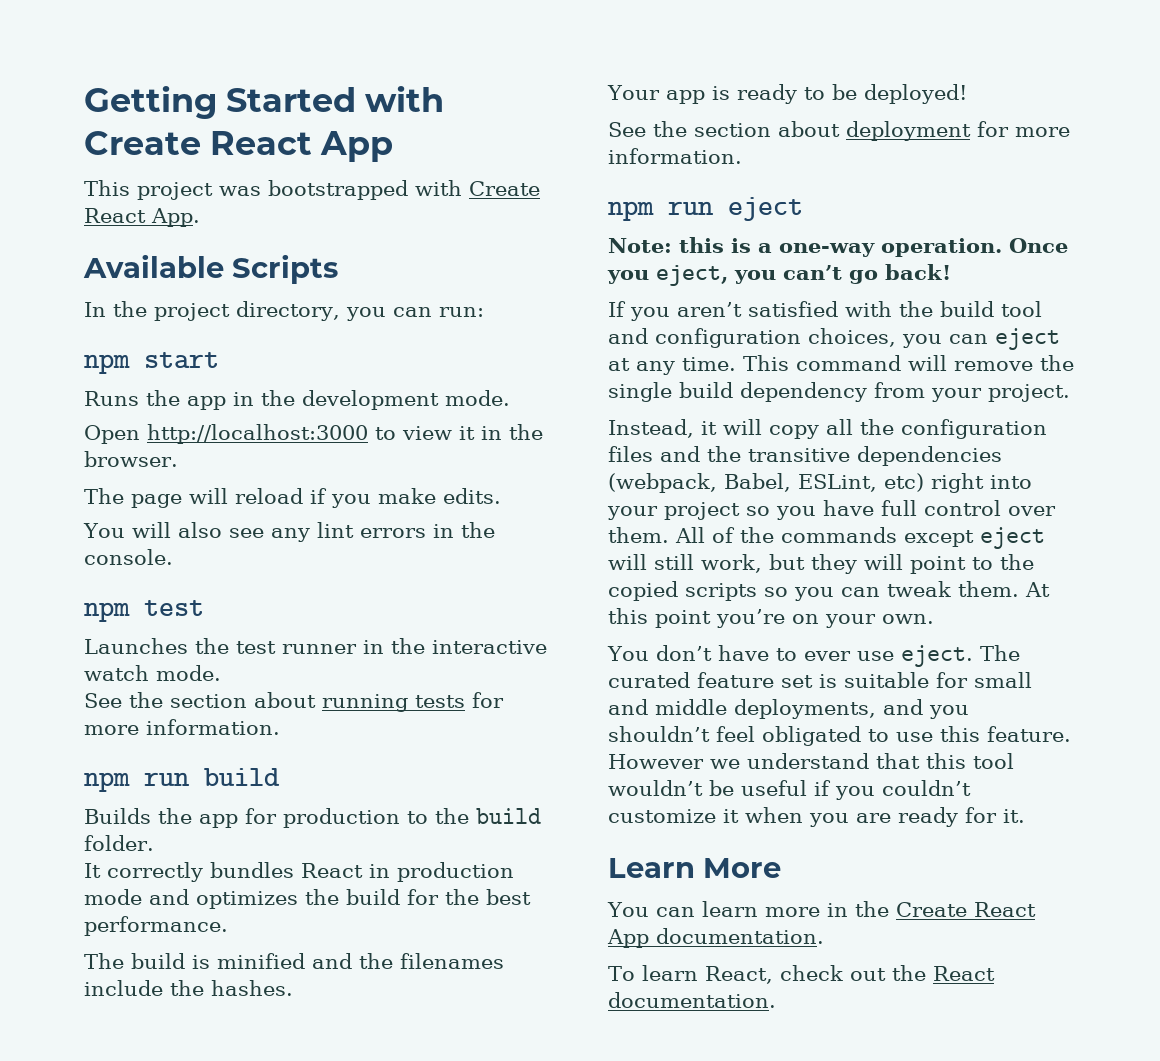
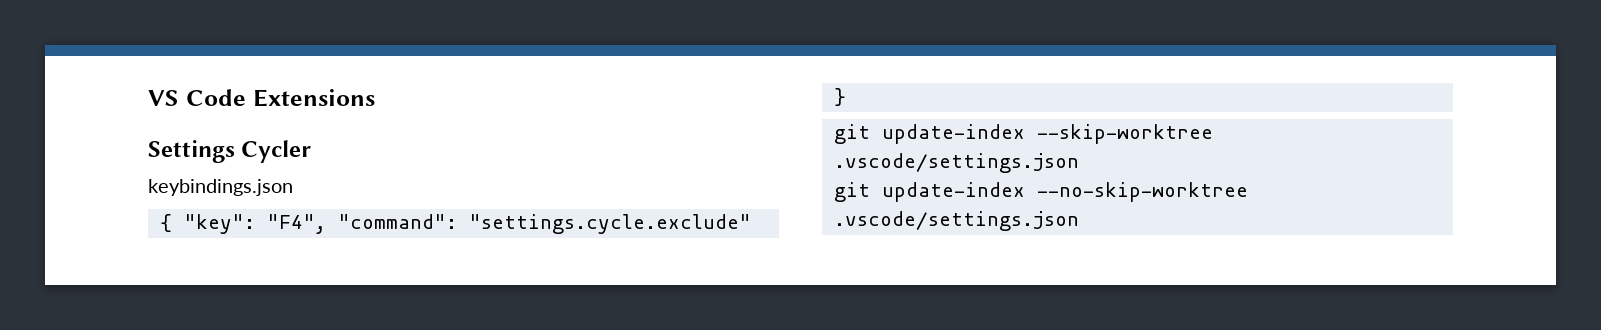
[84,86,445,119] [84,131,394,162] [84,180,540,200] [84,208,200,227] [83,254,338,284] [84,301,484,321] [84,352,219,374] [84,390,510,410] [84,424,543,444] [84,451,178,467] [84,488,501,508] [83,522,495,542] [84,549,173,565] [84,600,204,622] [84,638,547,654] [84,665,221,681] [84,692,504,712] [84,719,280,735] [84,768,280,792] [84,808,541,828] [84,835,154,851] [84,862,514,882] [84,889,531,909] [84,916,228,936] [84,953,504,969] [84,980,293,996] [607,84,967,104] [608,121,1070,141] [608,148,742,164] [608,197,803,221] [608,237,1068,257] [607,264,951,286] [608,301,1042,321] [608,328,1060,350] [608,355,1074,375] [608,382,1070,402] [608,419,1047,439] [608,446,1002,466] [608,473,1032,493] [607,500,1056,520] [608,527,1045,549] [608,554,1034,574] [608,581,1050,601] [608,608,934,628] [607,645,1020,667] [608,672,1032,688] [608,699,969,719] [608,726,1071,746] [608,753,1014,769] [608,780,971,800] [608,807,1025,827] [608,858,781,878] [607,901,1036,917] [607,928,824,948] [608,965,995,984] [608,992,776,1008] Getting Started with Create React App // This project was bootstrapped with Create React App. // Available Scripts // In the project directory, you can run: // npm start // Runs the app in the development mode. // Open http://localhost:3000 to view it in the browser. // The page will reload if you make edits. // You will also see any lint errors in the console. // npm test // Launches the test runner in the interactive watch mode. // See the section about running tests for more information. // npm run build // Builds the app for production to the build folder. // It correctly bundles React in production mode and optimizes the build for the best performance. // The build is minified and the filenames include the hashes. // Your app is ready to be deployed! // See the section about deployment for more information. // npm run eject // Note: this is a one-way operation. Once you eject, you can’t go back! // If you aren’t satisfied with the build tool and configuration choices, you can eject at any time. This command will remove the single build dependency from your project. // Instead, it will copy all the configuration files and the transitive dependencies (webpack, Babel, ESLint, etc) right into your project so you have full control over them. All of the commands except eject will still work, but they will point to the copied scripts so you can tweak them. At this point you’re on your own. // You don’t have to ever use eject. The curated feature set is suitable for small and middle deployments, and you shouldn’t feel obligated to use this feature. However we understand that this tool wouldn’t be useful if you couldn’t customize it when you are ready for it. // Learn More // You can learn more in the Create React App documentation. // To learn React, check out the React documentation. -> [148,89,375,107] [148,140,312,163] [148,179,293,196] [159,214,751,234] [833,88,846,106] [833,124,1213,144] [833,153,1079,173] [833,182,1248,202] [833,211,1079,231] VS Code Extensions // Settings Cycler // keybindings.json // { "key": "F4", "command": "settings.cycle.exclude" } // git update-index --skip-worktree .vscode/settings.json // git update-index --no-skip-worktree .vscode/settings.json

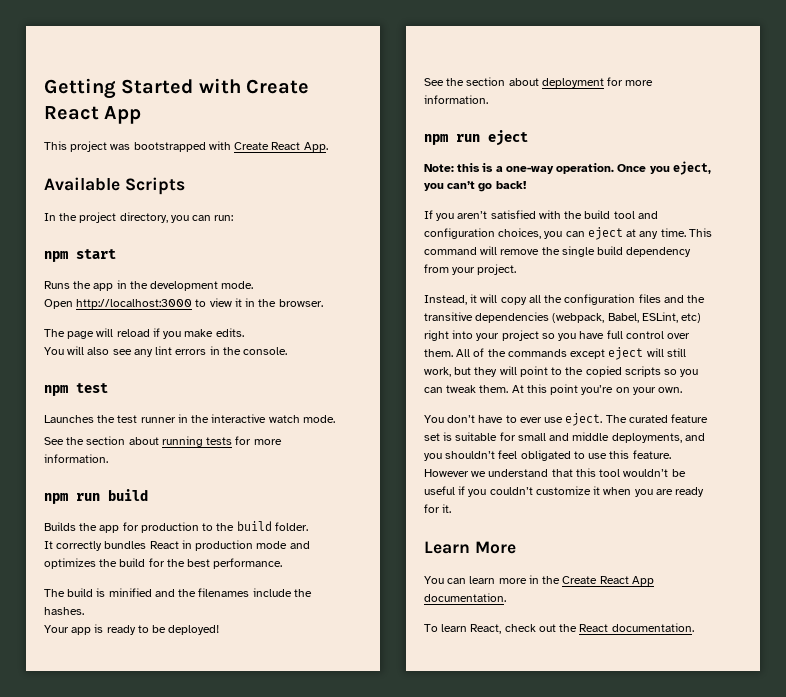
[148,89,375,107] [148,140,312,163] [148,179,293,196] [159,214,751,234] [833,88,846,106] [833,124,1213,144] [833,153,1079,173] [833,182,1248,202] [833,211,1079,231] VS Code Extensions // Settings Cycler // keybindings.json // { "key": "F4", "command": "settings.cycle.exclude" } // git update-index --skip-worktree .vscode/settings.json // git update-index --no-skip-worktree .vscode/settings.json -> [44,78,310,99] [44,106,142,124] [44,141,328,152] [44,177,185,195] [44,212,234,223] [44,249,116,262] [44,280,254,291] [44,298,323,309] [44,328,244,339] [44,346,288,357] [44,383,108,396] [44,414,335,423] [44,436,282,447] [44,454,108,463] [44,489,148,504] [44,521,308,533] [44,540,310,551] [44,558,283,569] [44,588,312,597] [44,607,84,615] [44,624,220,635] [424,77,654,88] [424,95,488,104] [424,130,528,146] [424,161,711,175] [424,181,526,192] [424,210,658,221] [424,227,712,240] [424,246,692,257] [424,264,517,275] [424,294,706,305] [424,312,702,323] [424,330,691,341] [424,347,686,360] [424,366,699,377] [424,384,683,395] [424,413,709,426] [424,432,705,443] [424,450,671,461] [424,468,686,477] [424,486,705,497] [424,504,452,513] [424,541,516,554] [424,575,654,586] [424,593,506,602] [424,623,694,634] Getting Started with Create React App // This project was bootstrapped with Create React App. // Available Scripts // In the project directory, you can run: // npm start // Runs the app in the development mode. // Open http://localhost:3000 to view it in the browser. // The page will reload if you make edits. // You will also see any lint errors in the console. // npm test // Launches the test runner in the interactive watch mode. // See the section about running tests for more information. // npm run build // Builds the app for production to the build folder. // It correctly bundles React in production mode and optimizes the build for the best performance. // The build is minified and the filenames include the hashes. // Your app is ready to be deployed! // See the section about deployment for more information. // npm run eject // Note: this is a one-way operation. Once you eject, you can’t go back! // If you aren’t satisfied with the build tool and configuration choices, you can eject at any time. This command will remove the single build dependency from your project. // Instead, it will copy all the configuration files and the transitive dependencies (webpack, Babel, ESLint, etc) right into your project so you have full control over them. All of the commands except eject will still work, but they will point to the copied scripts so you can tweak them. At this point you’re on your own. // You don’t have to ever use eject. The curated feature set is suitable for small and middle deployments, and you shouldn’t feel obligated to use this feature. However we understand that this tool wouldn’t be useful if you couldn’t customize it when you are ready for it. // Learn More // You can learn more in the Create React App documentation. // To learn React, check out the React documentation.

